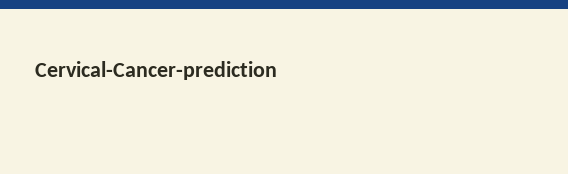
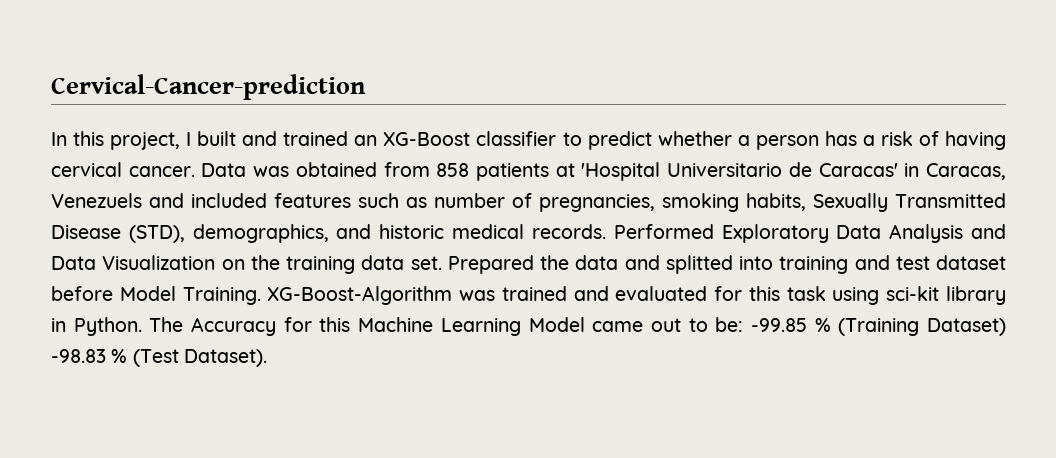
(277, 70) none -> [51,131,1007,150] [51,162,1006,181] [51,193,1006,212] [51,224,1007,243] [51,255,1006,274] [51,286,1007,305] [51,317,1006,336] [51,349,267,367] // In this project, I built and trained an XG-Boost classifier to predict whether a person has a risk of having cervical cancer. Data was obtained from 858 patients at 'Hospital Universitario de Caracas' in Caracas, Venezuels and included features such as number of pregnancies, smoking habits, Sexually Transmitted Disease (STD), demographics, and historic medical records. Performed Exploratory Data Analysis and Data Visualization on the training data set. Prepared the data and splitted into training and test dataset before Model Training. XG-Boost-Algorithm was trained and evaluated for this task using sci-kit library in Python. The Accuracy for this Machine Learning Model came out to be: -99.85 % (Training Dataset) -98.83 % (Test Dataset).

